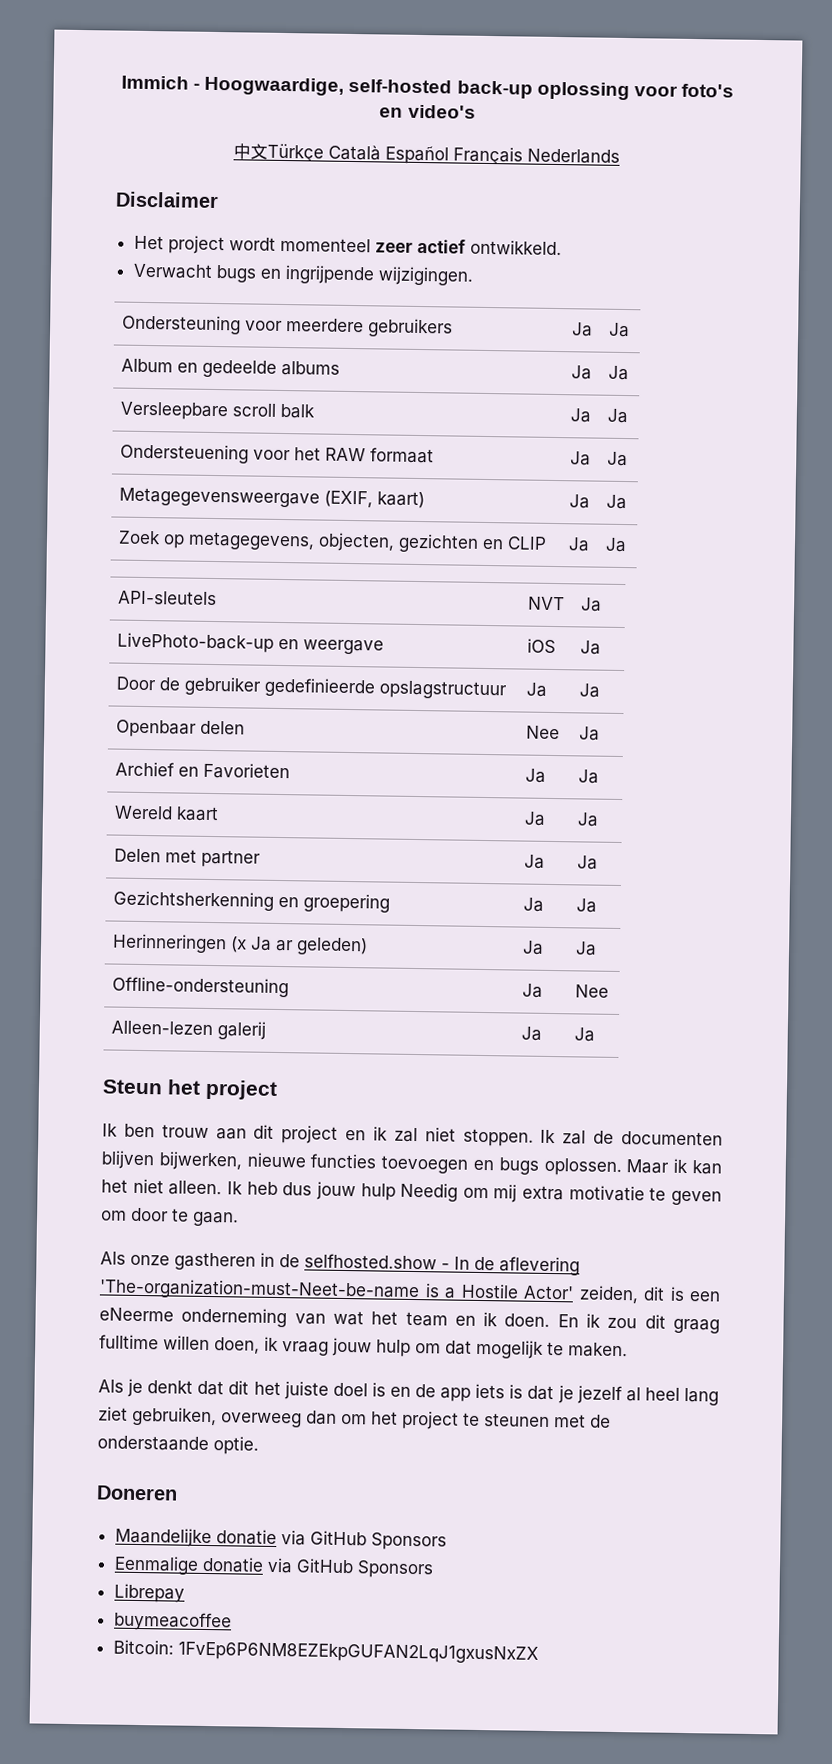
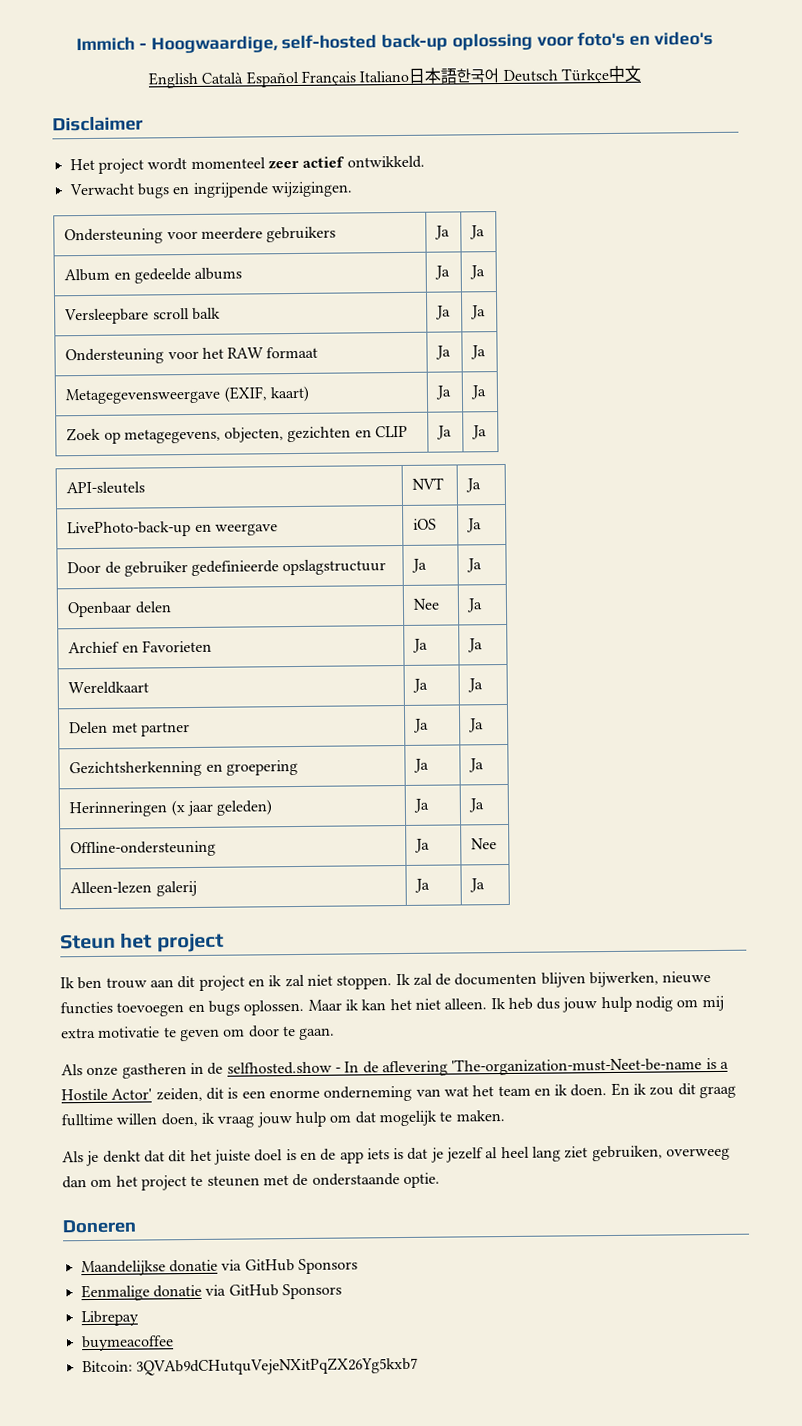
[233,143,324,162] 中文Türkçe -> [148,71,199,89] English
[527,148,620,164] Nederlands -> [359,65,641,84] Italiano日本語한국어 Deutsch Türkçe中文
[120,443,250,464] Ondersteuening -> [65,348,165,365] Ondersteuning
[114,805,220,822] Wereld kaart -> [68,681,150,695] Wereldkaart
[250,936,295,952] Ja ar -> [186,800,213,817] jaar
[400,1182,459,1202] Needig -> [635,996,674,1012] nodig
[99,1307,174,1322] eNeerme -> [268,1089,320,1099] enorme
[114,1527,212,1548] Maandelijke -> [80,1260,166,1277] Maandelijkse
[177,1641,539,1664] 1FvEp6P6NM8EZEkpGUFAN2LqJ1gxusNxZX -> [135,1356,418,1376] 3QVAb9dCHutquVejeNXitPqZX26Yg5kxb7

